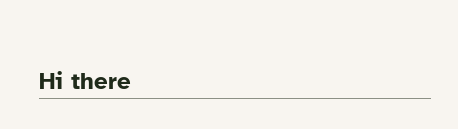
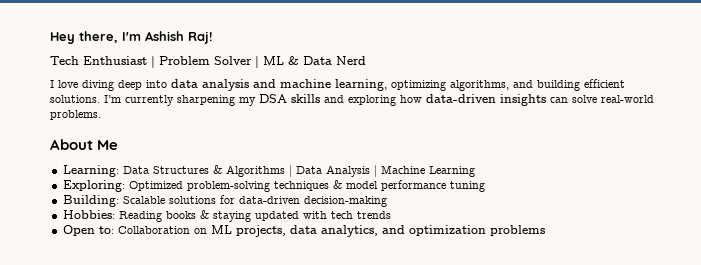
[39,71,131,89] Hi there -> [50,31,212,44] [50,56,366,68] [50,79,625,91] [50,94,654,106] [50,110,101,120] [50,139,119,150] [62,165,475,177] [62,180,485,192] [62,195,387,207] [62,210,391,222] [62,225,545,237] Hey there, I'm Ashish Raj! // Tech Enthusiast | Problem Solver | ML & Data Nerd // I love diving deep into data analysis and machine learning, optimizing algorithms, and building efficient solutions. I’m currently sharpening my DSA skills and exploring how data-driven insights can solve real-world problems. // About Me // Learning: Data Structures & Algorithms | Data Analysis | Machine Learning // Exploring: Optimized problem-solving techniques & model performance tuning // Building: Scalable solutions for data-driven decision-making // Hobbies: Reading books & staying updated with tech trends // Open to: Collaboration on ML projects, data analytics, and optimization problems

